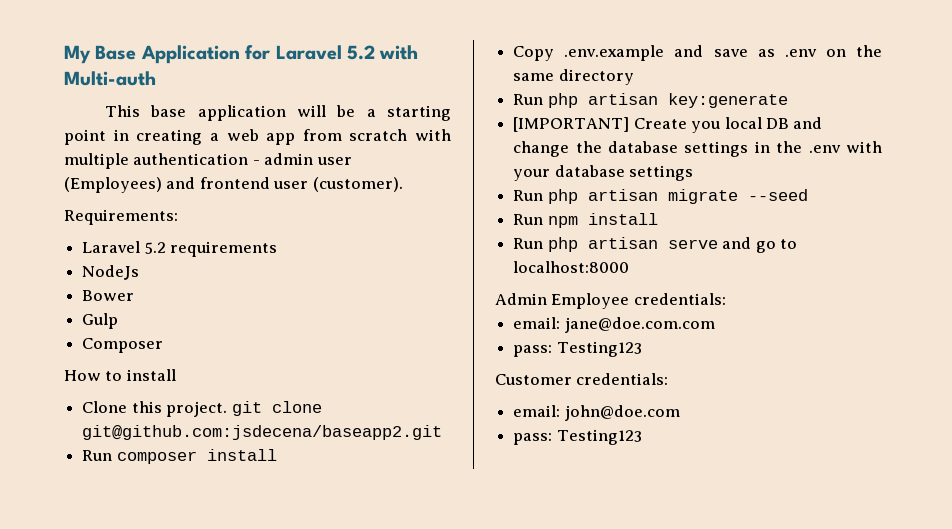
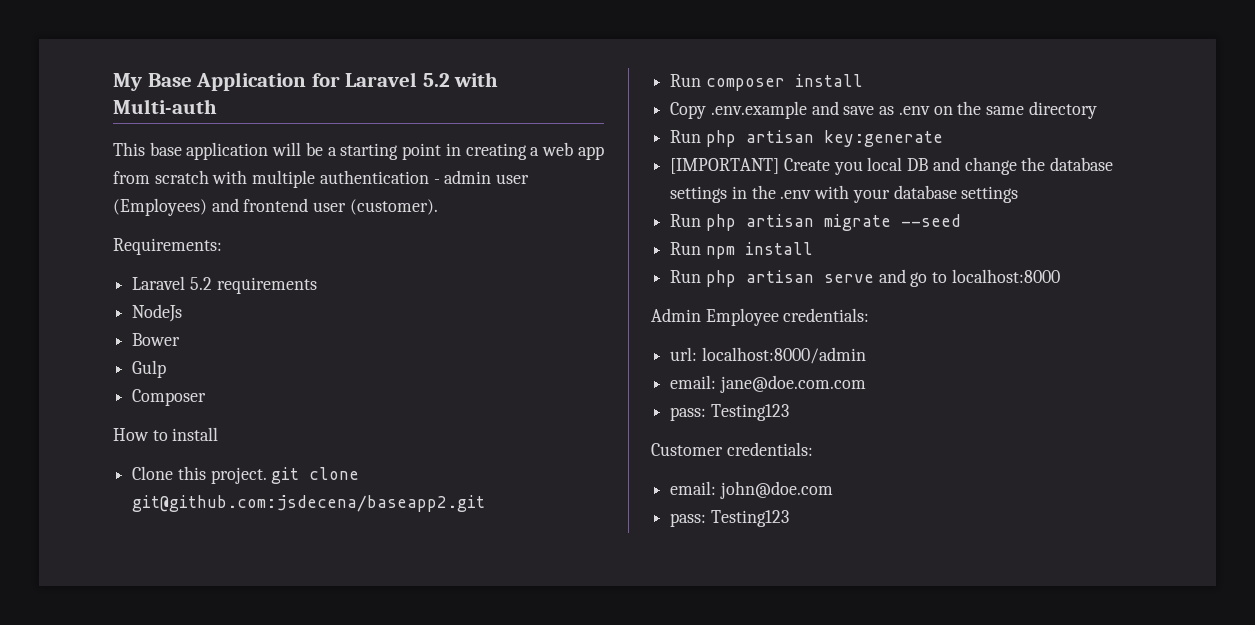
(726, 299) none -> [670,347,866,364] // url: localhost:8000/admin

